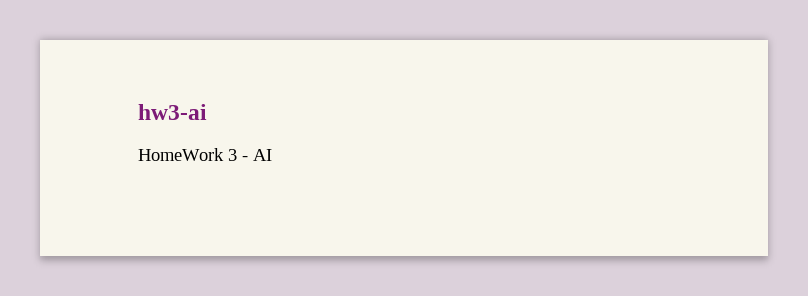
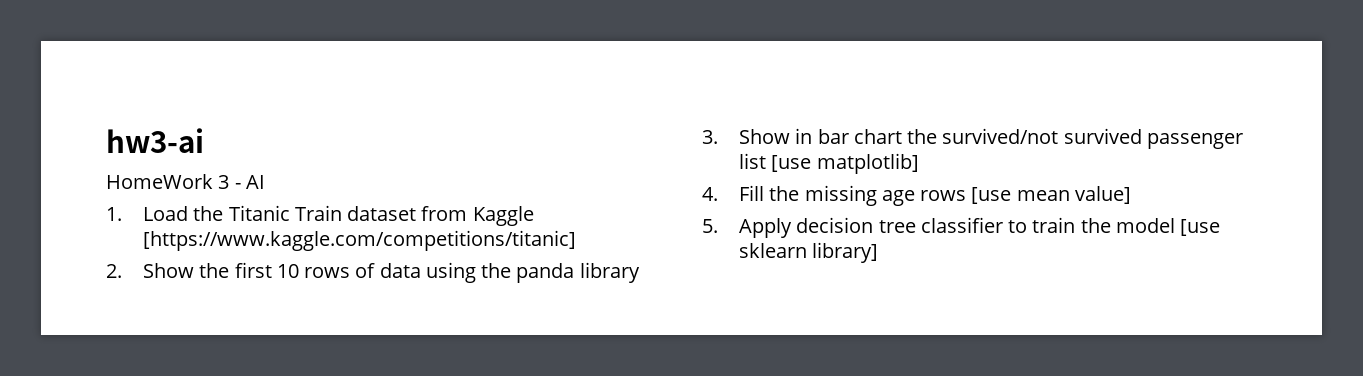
(272, 155) none -> [106,205,534,226] [143,230,577,251] [106,262,640,283] [702,128,1243,149] [739,153,919,174] [702,185,1131,206] [702,217,1221,238] [739,242,879,263] // 1. Load the Titanic Train dataset from Kaggle [https://www.kaggle.com/competitions/titanic] // 2. Show the first 10 rows of data using the panda library // 3. Show in bar chart the survived/not survived passenger list [use matplotlib] // 4. Fill the missing age rows [use mean value] // 5. Apply decision tree classifier to train the model [use sklearn library]

